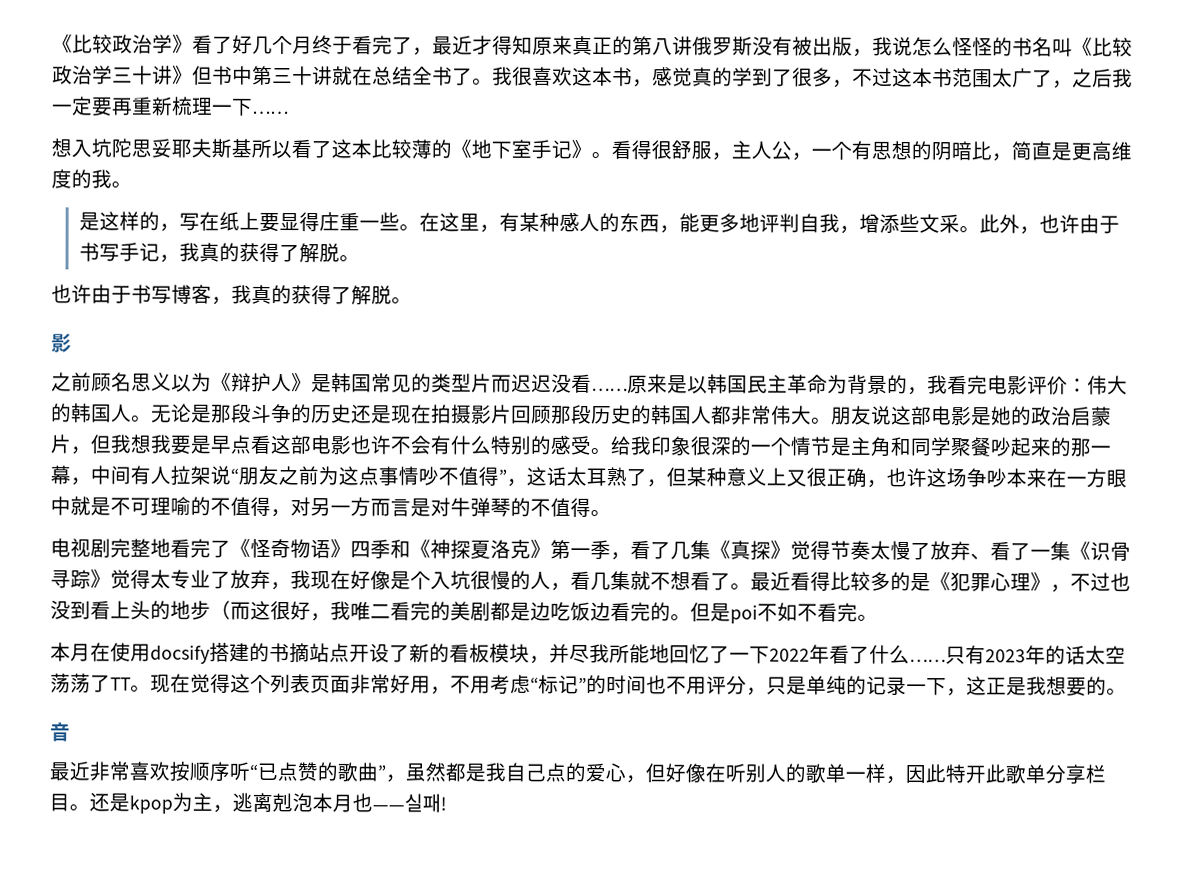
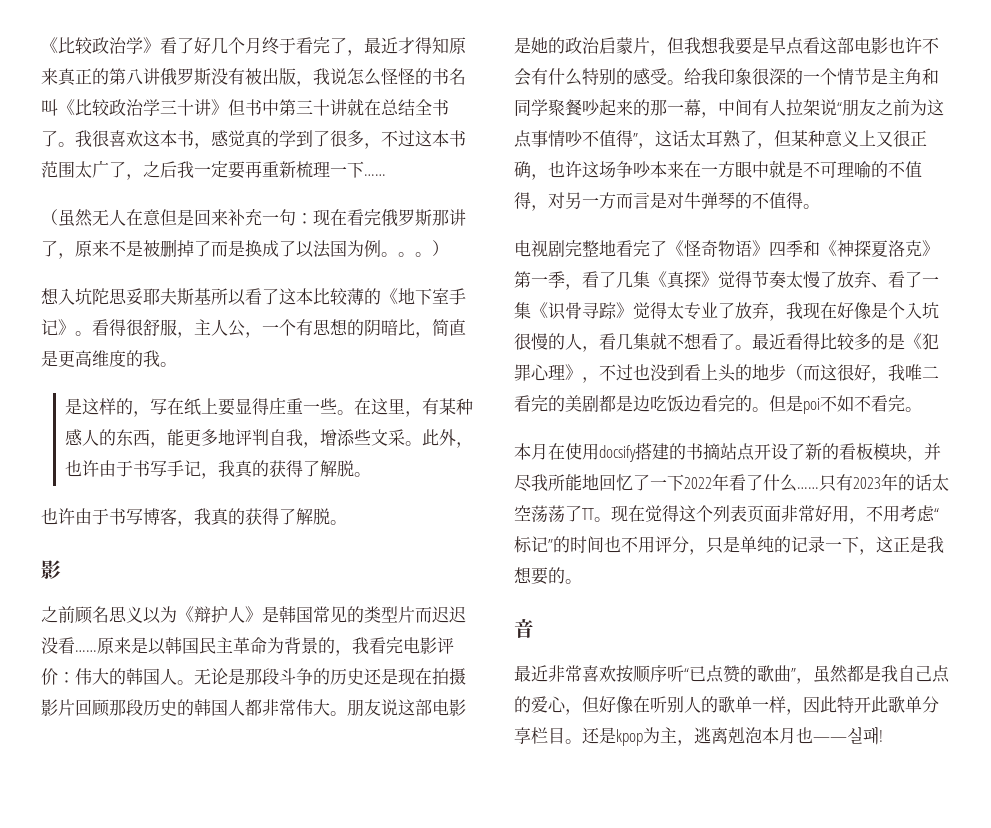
(289, 112) none -> [41,208,466,227] [41,239,449,259] // （虽然无人在意但是回来补充一句：现在看完俄罗斯那讲了，原来不是被删掉了而是换成了以法国为例。。。）

